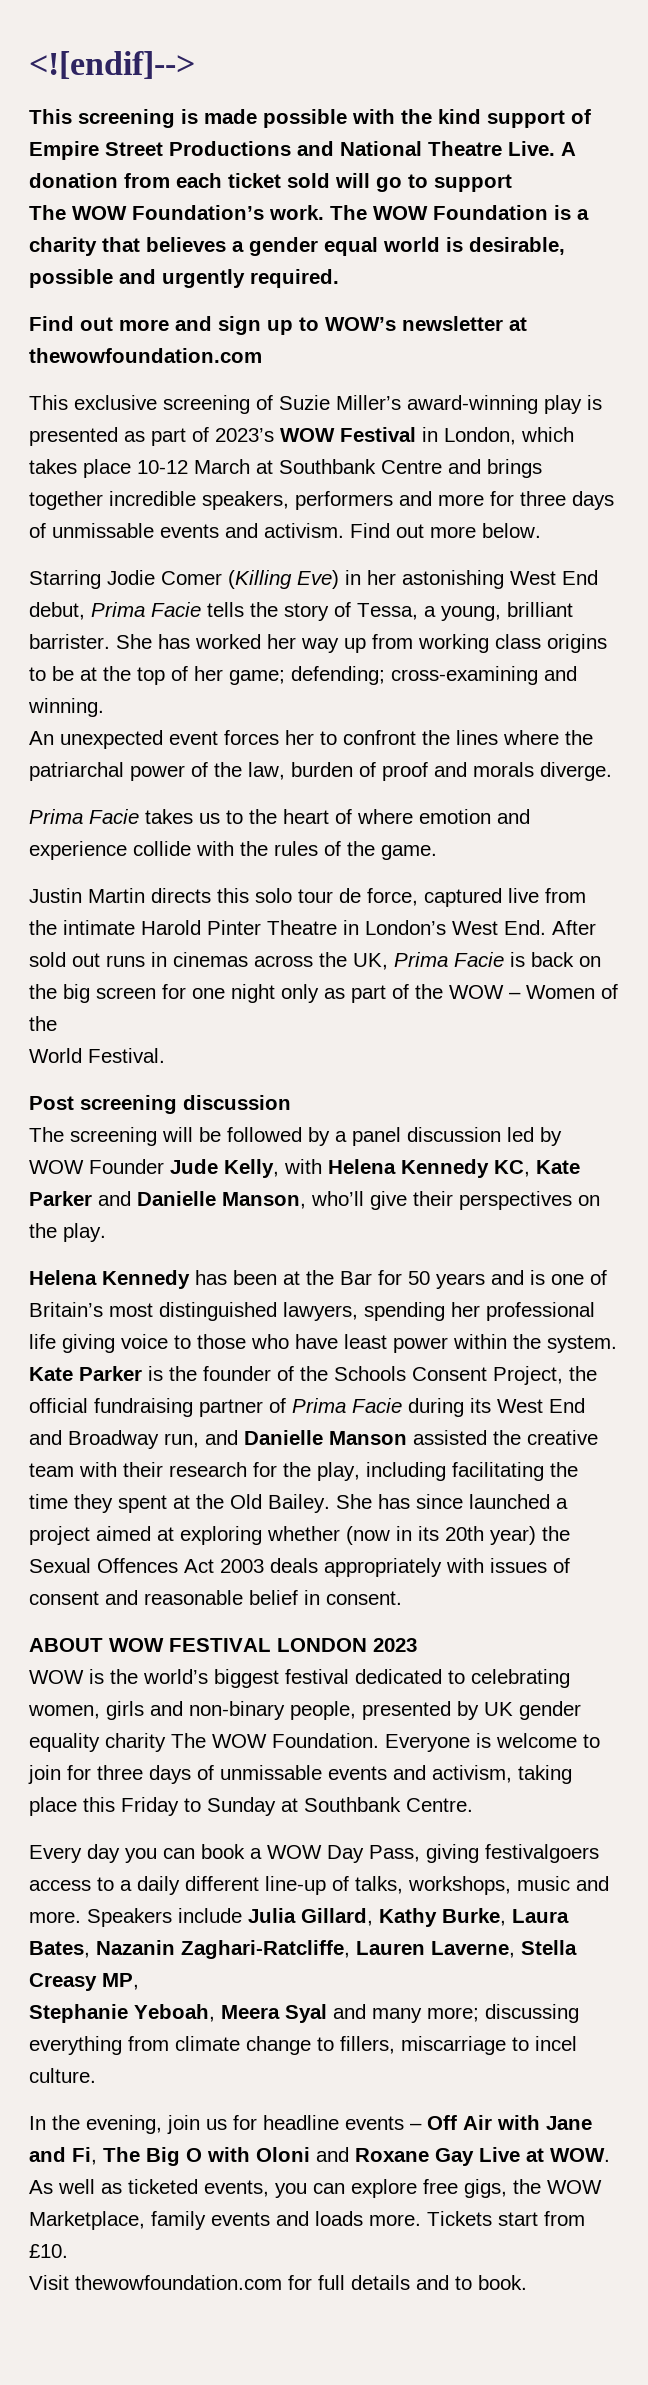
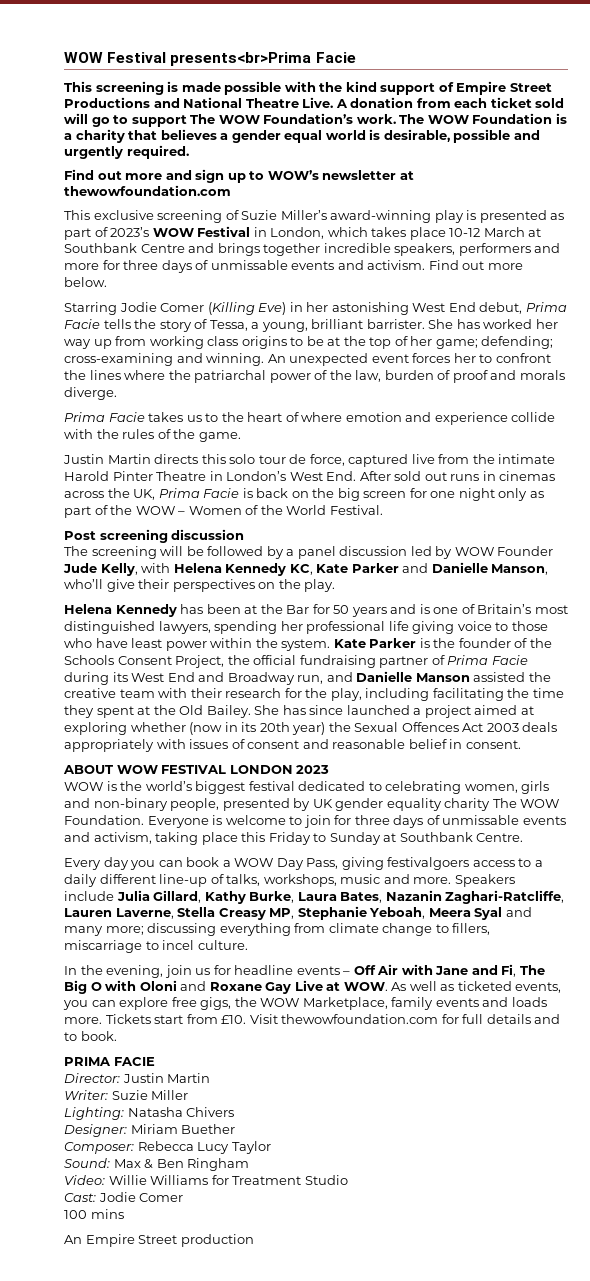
[29,51,195,79] <![endif]--> -> [64,52,356,66] WOW Festival presents<br>Prima Facie
(512, 183) // -> (187, 121) none
(104, 707) // -> (265, 359) none
(57, 1023) // -> (283, 510) none
(139, 1981) // -> (295, 913) none
(68, 2251) // -> (247, 1019) none
(527, 2282) none -> [64,1057,155,1066] [64,1073,211,1083] [64,1090,189,1100] [64,1107,235,1120] [64,1124,236,1137] [64,1141,271,1154] [64,1158,250,1171] [64,1175,348,1185] [64,1192,184,1202] [64,1209,124,1219] [64,1234,254,1247] // PRIMA FACIE // Director: Justin Martin // Writer: Suzie Miller // Lighting: Natasha Chivers // Designer: Miriam Buether // Composer: Rebecca Lucy Taylor // Sound: Max & Ben Ringham // Video: Willie Williams for Treatment Studio // Cast: Jodie Comer // 100 mins // An Empire Street production

